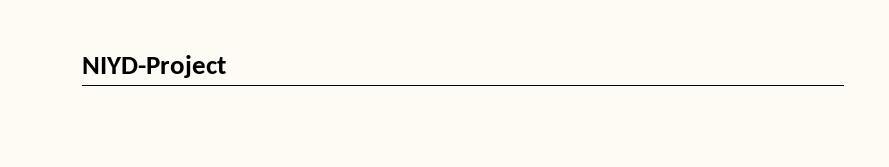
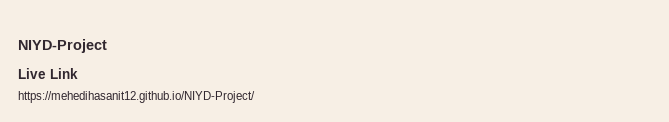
(226, 66) none -> [18,68,78,79] [18,91,255,103] // Live Link // https://mehedihasanit12.github.io/NIYD-Project/

